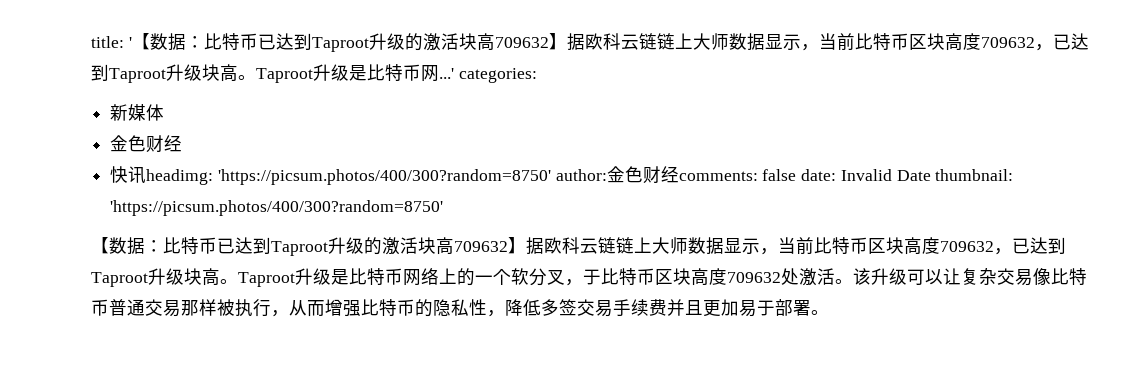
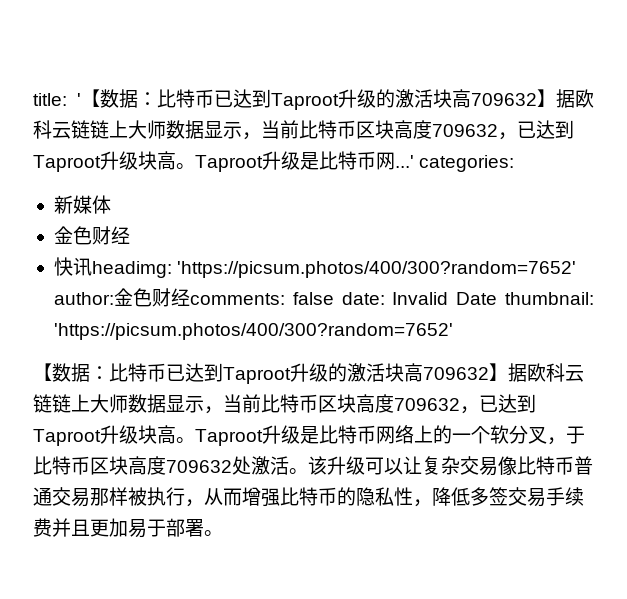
[217,169,551,185] 'https://picsum.photos/400/300?random=8750' -> [177,261,577,278] 'https://picsum.photos/400/300?random=7652'
[110,200,444,216] 'https://picsum.photos/400/300?random=8750' -> [53,323,453,340] 'https://picsum.photos/400/300?random=7652'

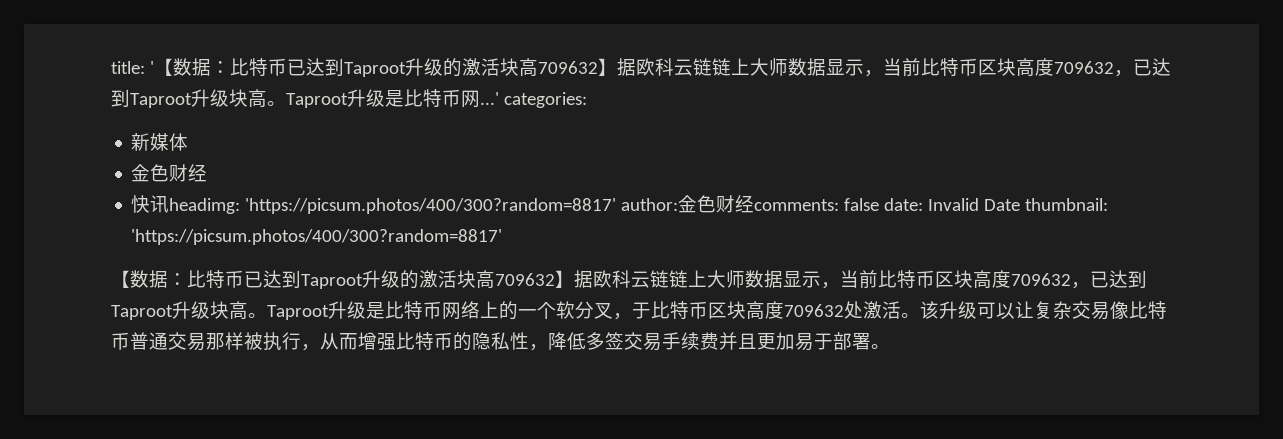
[177,261,577,278] 'https://picsum.photos/400/300?random=7652' -> [245,198,617,214] 'https://picsum.photos/400/300?random=8817'
[53,323,453,340] 'https://picsum.photos/400/300?random=7652' -> [131,229,503,245] 'https://picsum.photos/400/300?random=8817'

